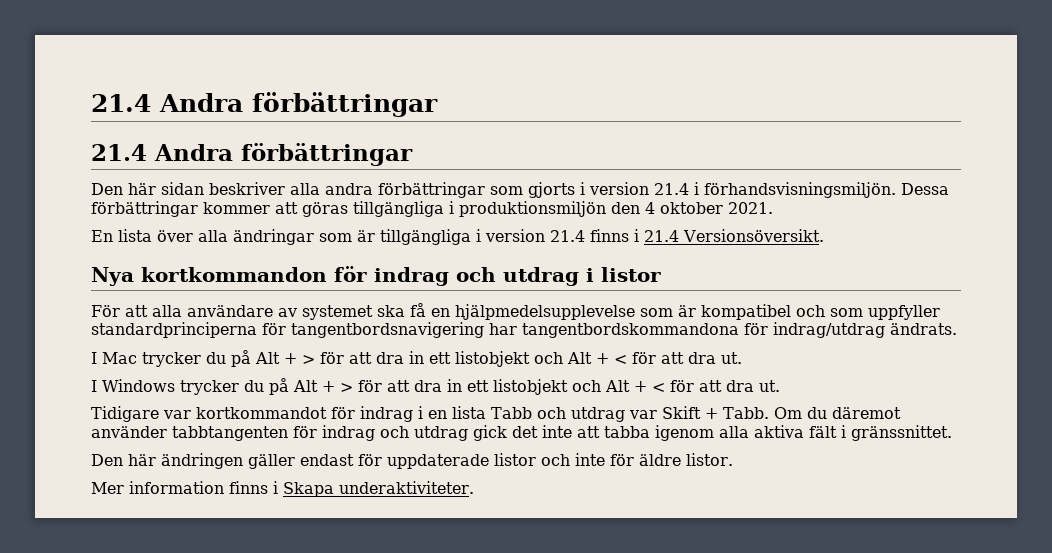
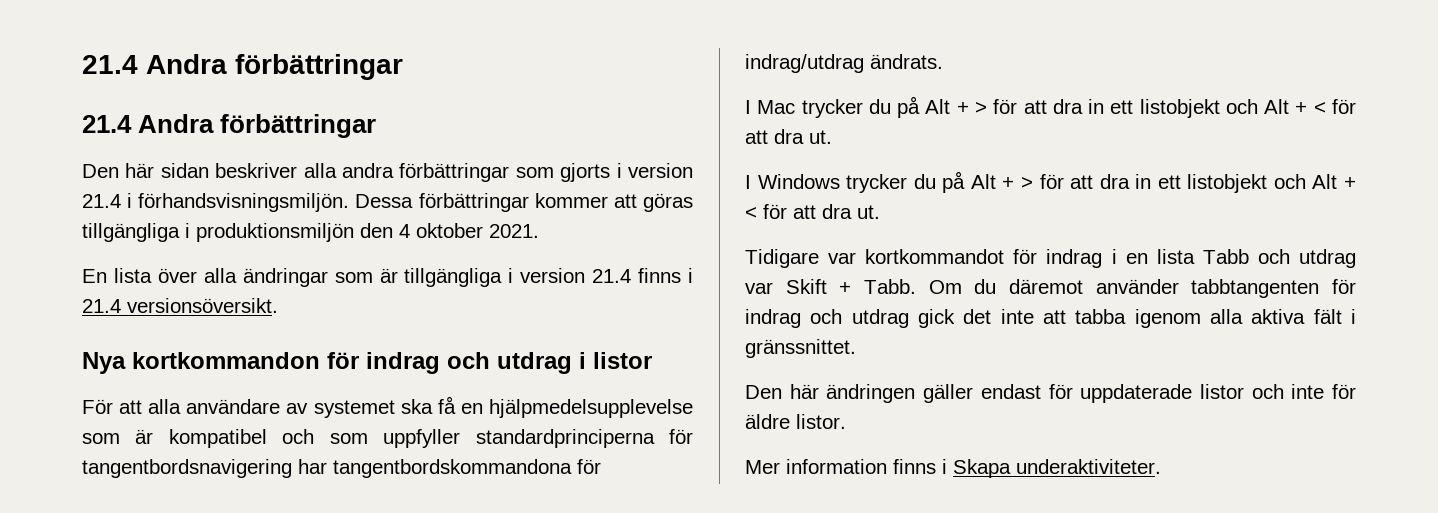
[683,229,824,242] Versionsöversikt. -> [127,298,278,313] versionsöversikt.

